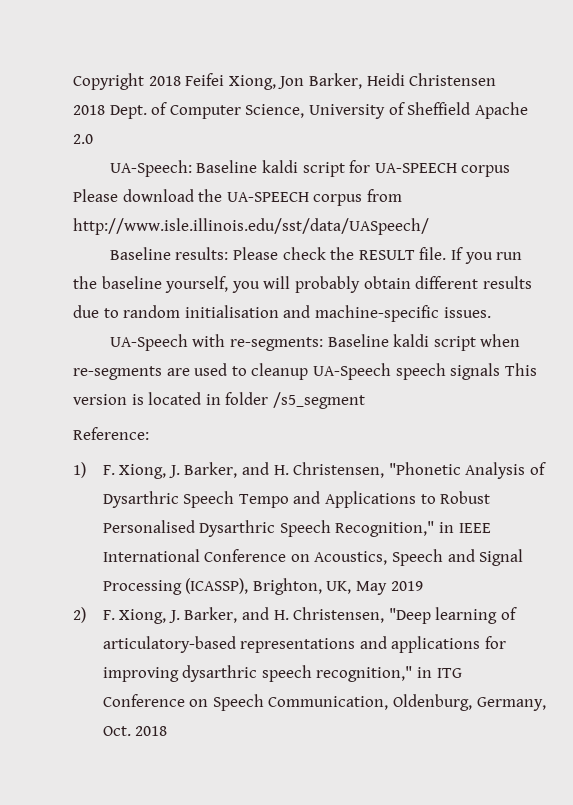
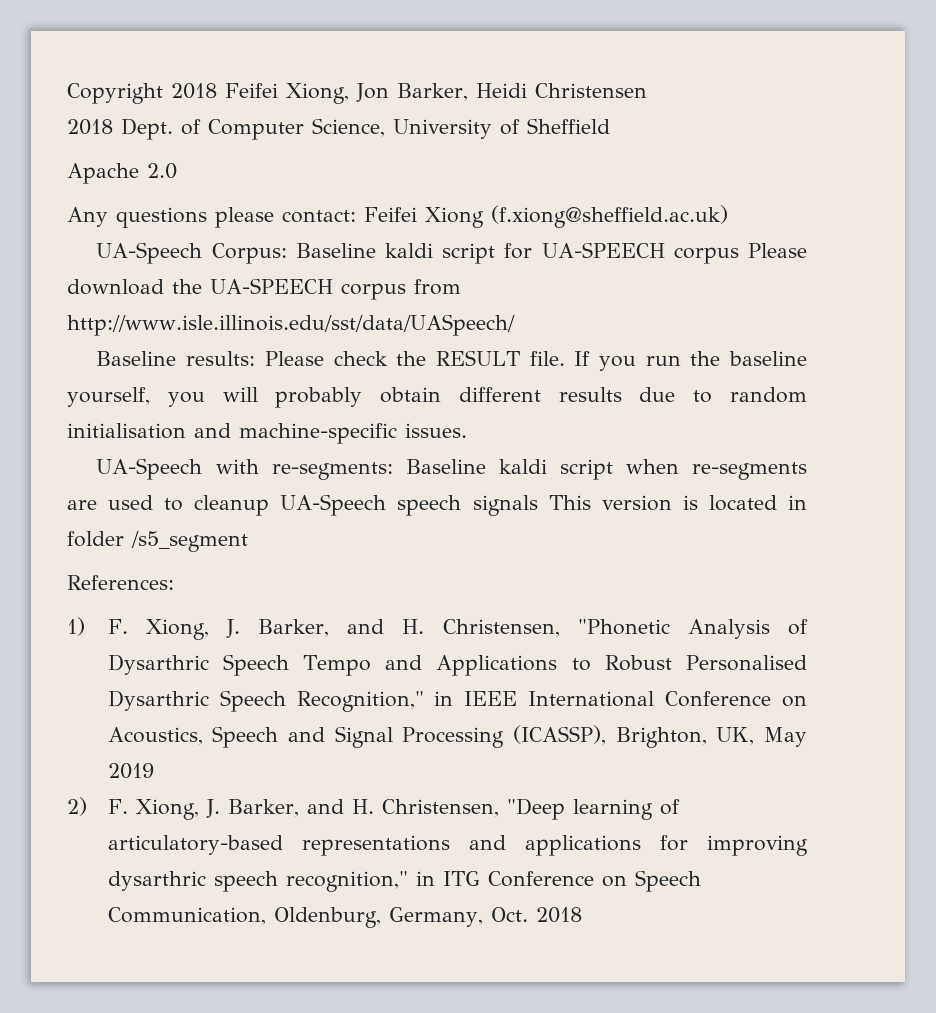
(471, 108) none -> (610, 126) //
[109,160,192,177] UA-Speech: -> [67,205,728,228] [96,242,287,264] Any questions please contact: Feifei Xiong (f.xiong@sheffield.ac.uk) // UA-Speech Corpus:
[73,427,149,440] Reference: -> [67,575,174,590] References:

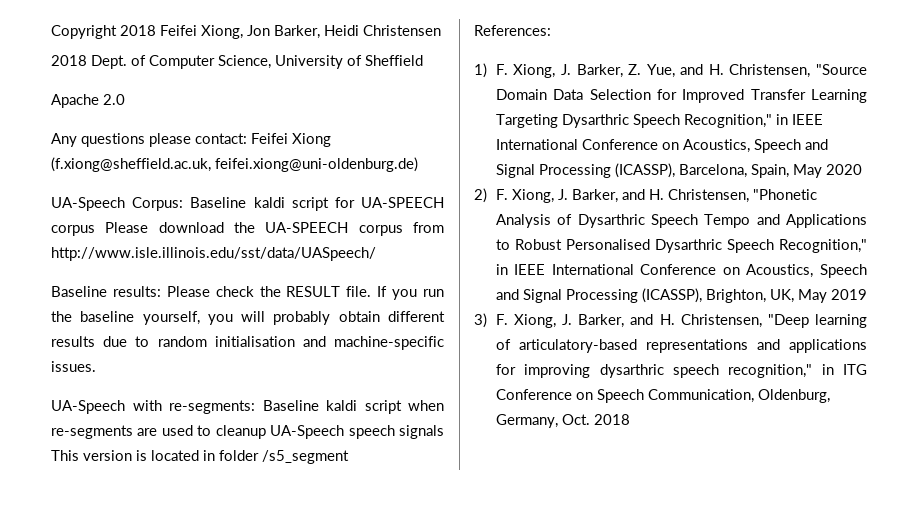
[491,205,728,228] (f.xiong@sheffield.ac.uk) -> [51,157,418,172] (f.xiong@sheffield.ac.uk, feifei.xiong@uni-oldenburg.de)
(330, 628) none -> [628,64,867,78] [495,89,867,103] [495,114,823,128] [495,139,828,153] [495,163,862,178] [474,188,618,203] Z. Yue, and H. Christensen, "Source Domain Data Selection for Improved Transfer Learning Targeting Dysarthric Speech Recognition," in IEEE International Conference on Acoustics, Speech and Signal Processing (ICASSP), Barcelona, Spain, May 2020 // 2) F. Xiong, J. Barker,
[67,797,87,816] 2) -> [474,313,487,328] 3)

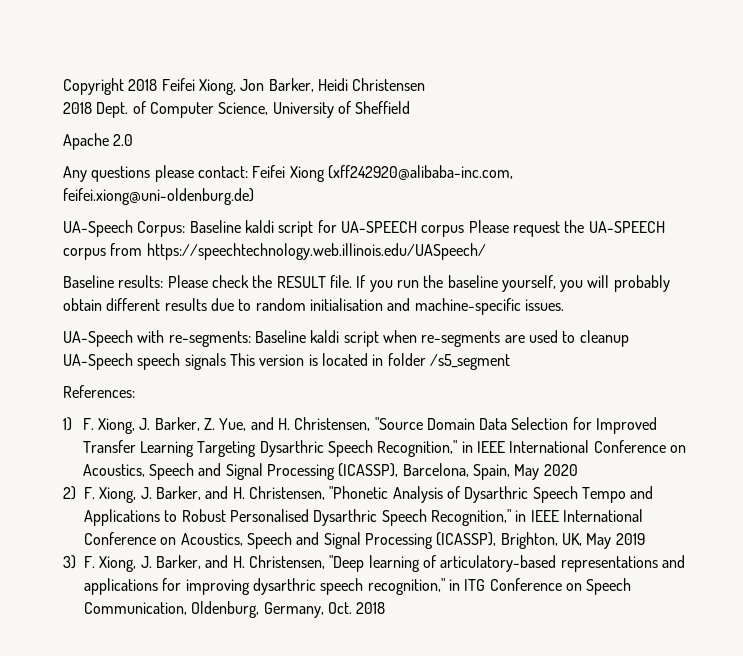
[51,157,211,172] (f.xiong@sheffield.ac.uk, -> [327,165,513,180] (xff242920@alibaba-inc.com,
[158,222,224,233] download -> [512,221,560,237] request
[51,247,376,261] http://www.isle.illinois.edu/sst/data/UASpeech/ -> [146,243,486,260] https://speechtechnology.web.illinois.edu/UASpeech/

